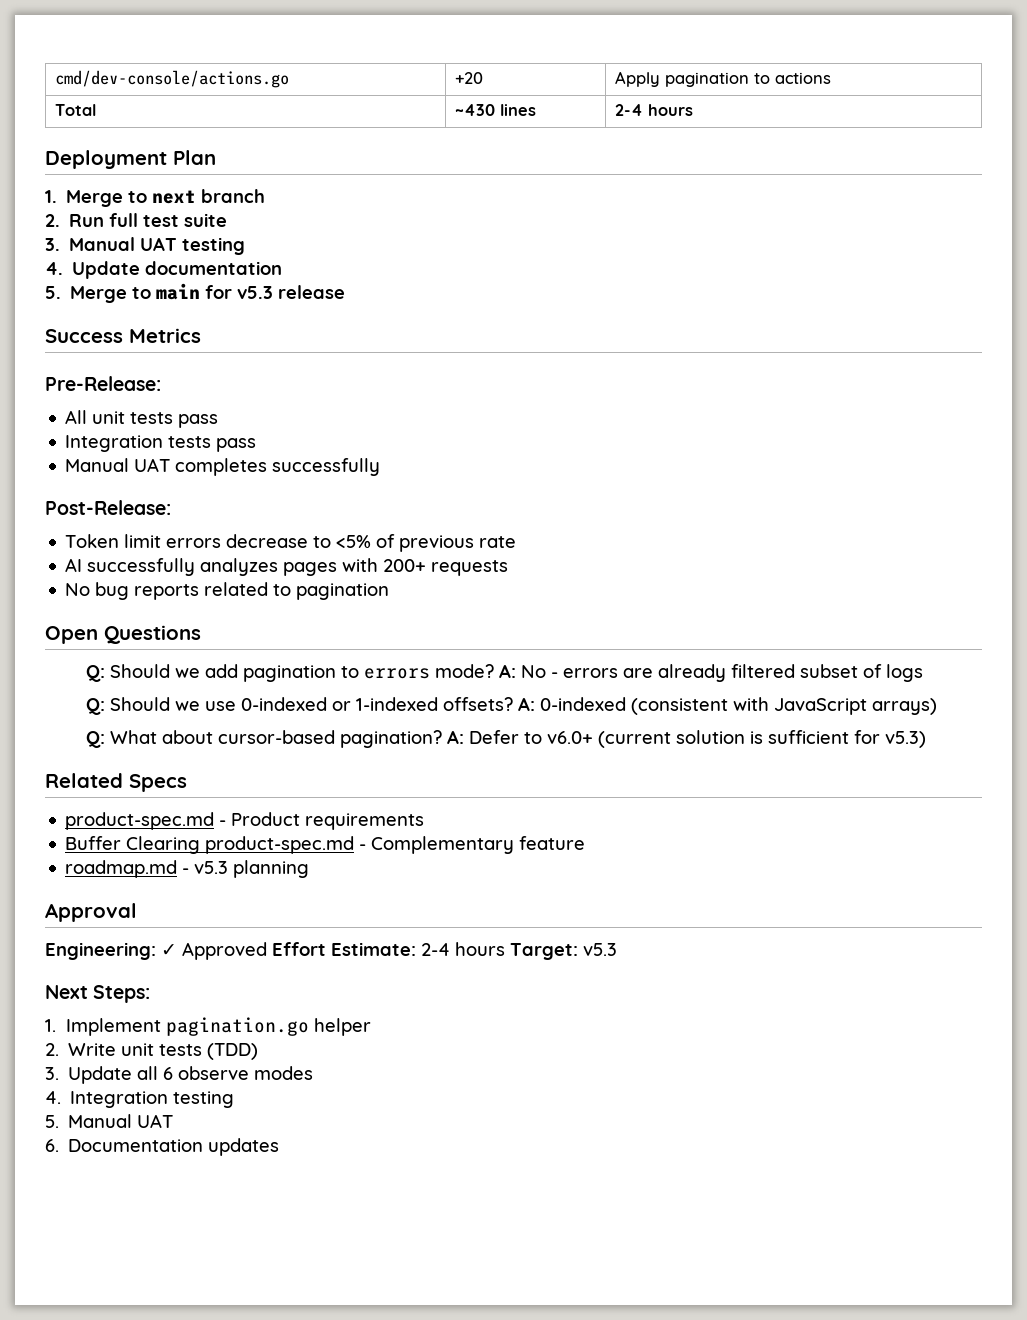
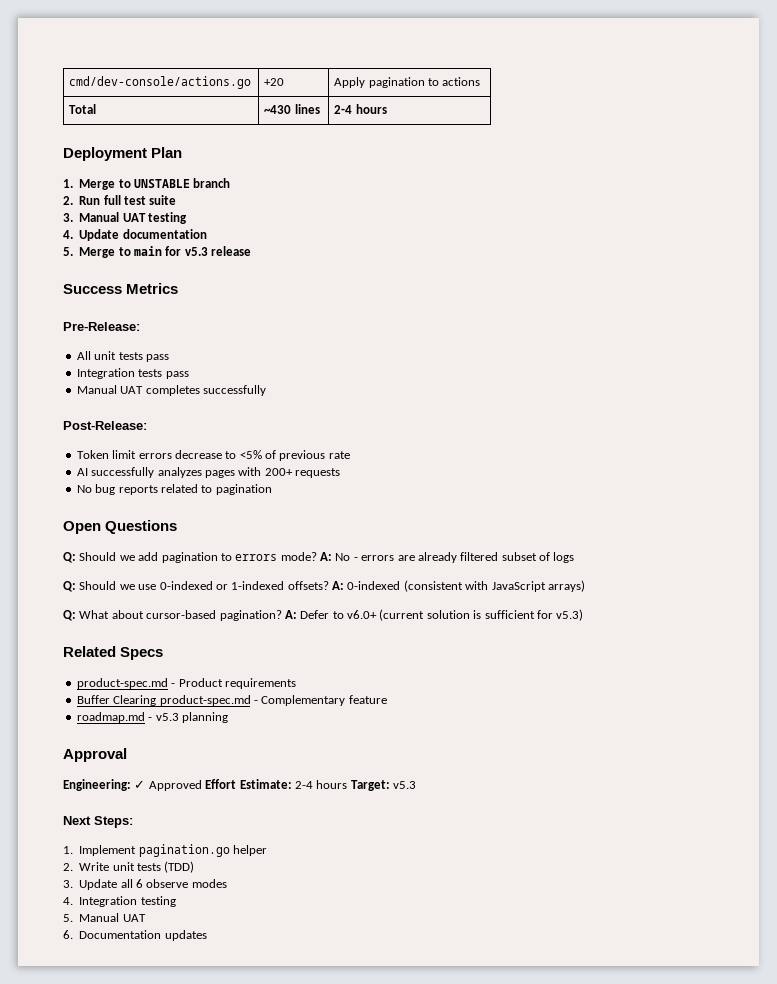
[152,190,197,204] next -> [134,179,190,188] UNSTABLE

